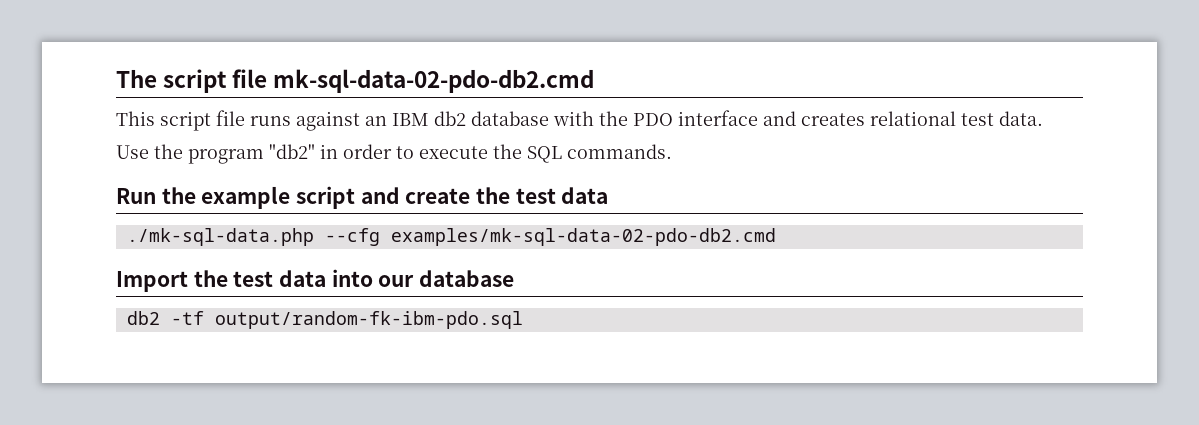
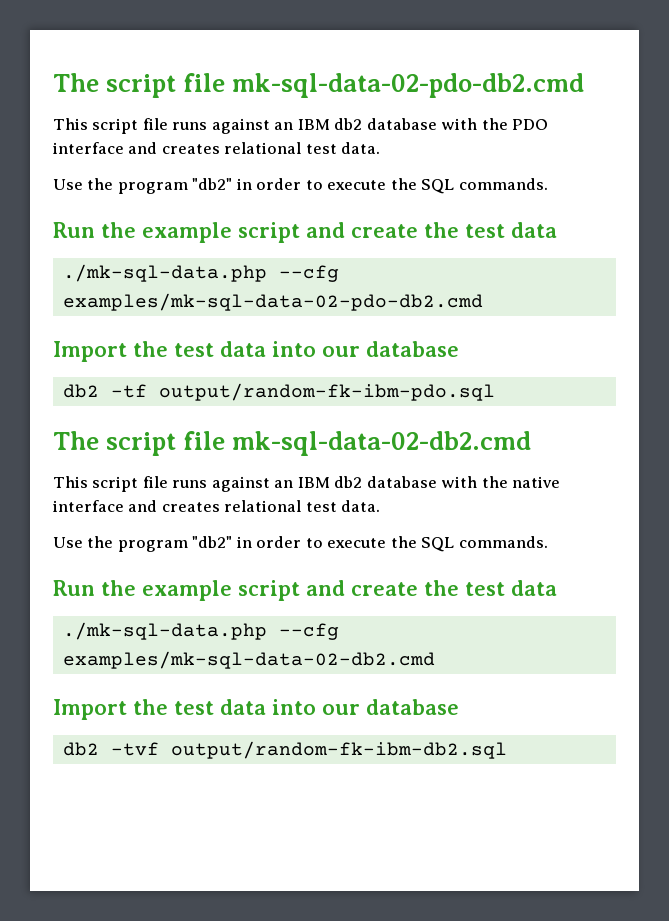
(523, 320) none -> [53,431,532,456] [53,476,561,492] [53,500,381,512] [53,536,548,552] [53,580,557,601] [62,622,339,640] [62,651,435,669] [53,699,459,720] [62,741,507,759] // The script file mk-sql-data-02-db2.cmd // This script file runs against an IBM db2 database with the native interface and creates relational test data. // Use the program "db2" in order to execute the SQL commands. // Run the example script and create the test data // ./mk-sql-data.php --cfg examples/mk-sql-data-02-db2.cmd // Import the test data into our database // db2 -tvf output/random-fk-ibm-db2.sql

